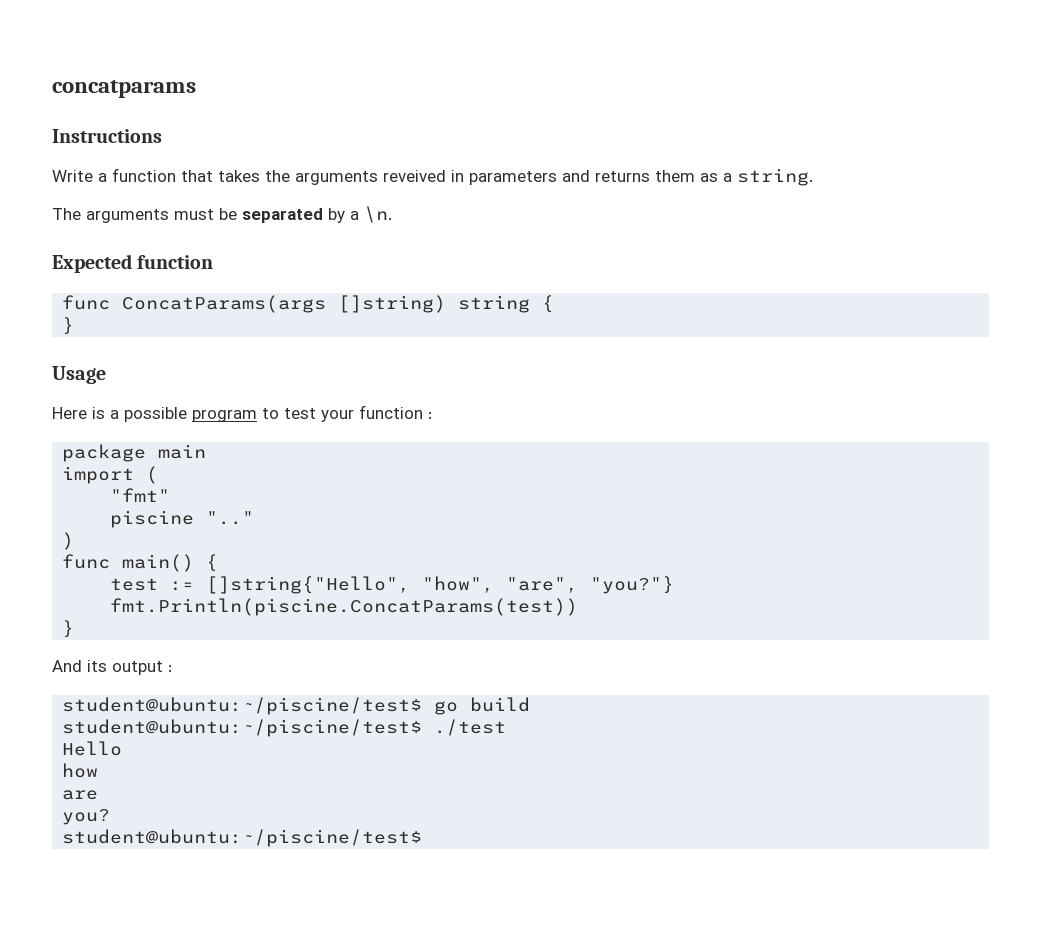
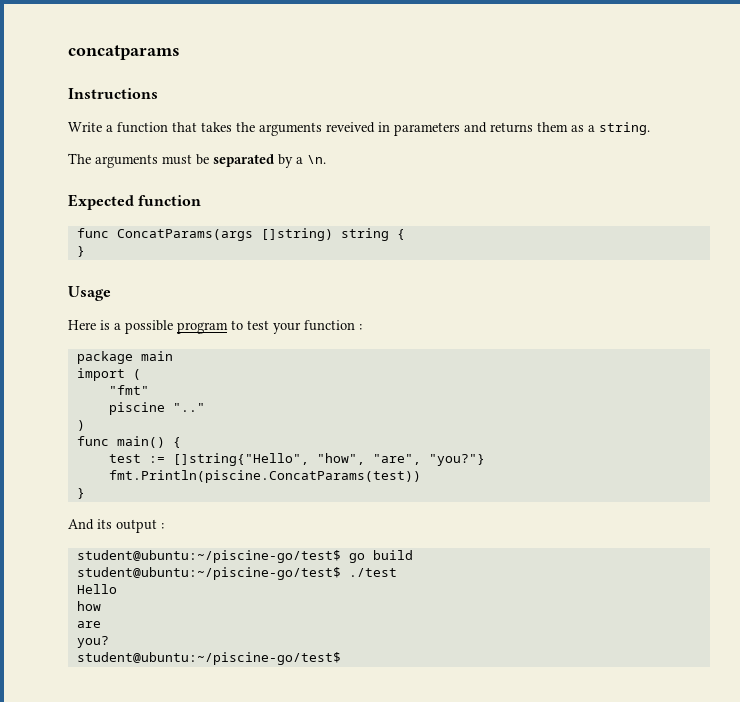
[62,697,423,715] student@ubuntu:~/piscine/test$ -> [76,550,341,563] student@ubuntu:~/piscine-go/test$
[62,719,423,737] student@ubuntu:~/piscine/test$ -> [76,567,341,580] student@ubuntu:~/piscine-go/test$
[62,829,423,847] student@ubuntu:~/piscine/test$ -> [76,652,341,665] student@ubuntu:~/piscine-go/test$

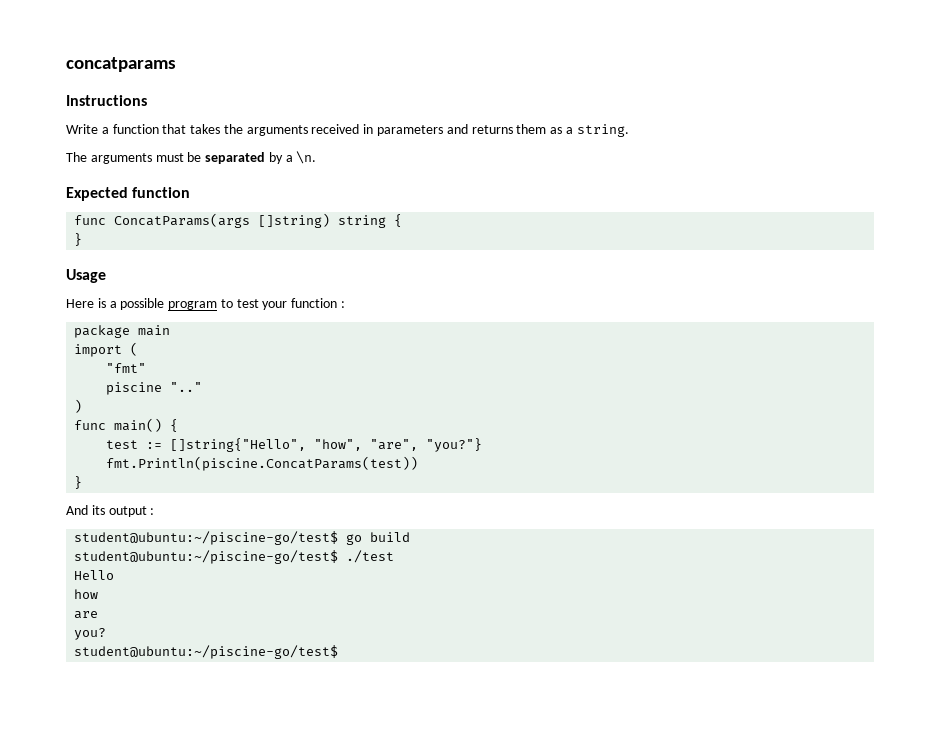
[326,122,375,133] reveived -> [311,124,360,134] received

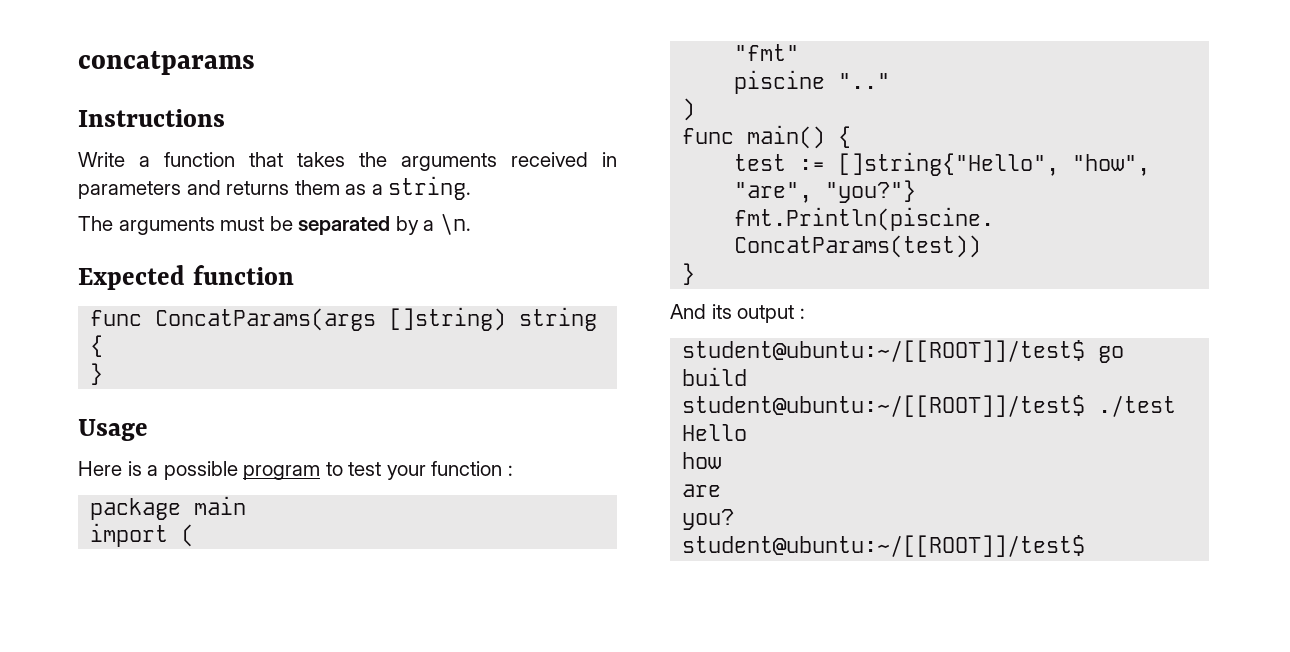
[74,531,339,545] student@ubuntu:~/piscine-go/test$ -> [682,340,1086,362] student@ubuntu:~/[[ROOT]]/test$
[74,550,339,564] student@ubuntu:~/piscine-go/test$ -> [682,395,1086,417] student@ubuntu:~/[[ROOT]]/test$
[74,645,339,659] student@ubuntu:~/piscine-go/test$ -> [682,535,1086,557] student@ubuntu:~/[[ROOT]]/test$

